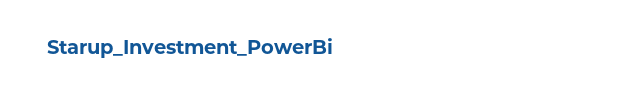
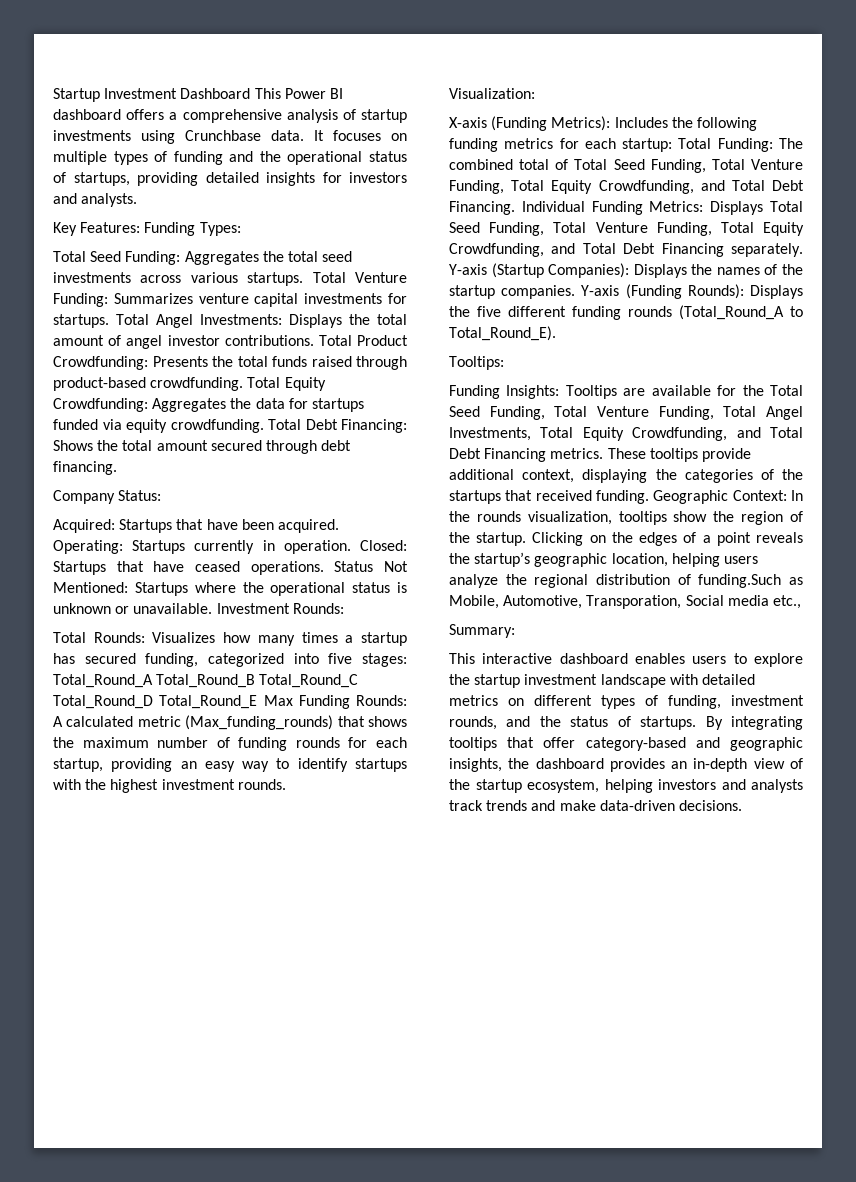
[47,38,333,58] Starup_Investment_PowerBi -> [53,88,343,102] [53,109,407,123] [53,130,407,144] [53,151,407,165] [53,172,407,186] [53,193,138,207] [53,222,241,236] [53,251,353,265] [53,272,407,286] [53,293,408,307] [53,314,407,328] [53,335,408,349] [53,356,407,370] [53,377,326,391] [53,398,364,412] [53,419,407,433] [53,440,352,454] [53,461,117,475] [53,490,162,504] [53,519,339,533] [53,540,407,554] [53,561,408,575] [53,582,407,596] [53,603,344,614] [53,632,408,646] [53,653,407,667] [53,674,359,688] [53,695,407,709] [53,715,407,730] [53,737,407,751] [53,758,407,772] [53,779,286,793] [449,88,535,99] [449,116,757,131] [449,138,803,152] [449,159,803,173] [449,180,804,194] [449,201,803,215] [449,222,804,236] [449,243,803,257] [449,263,803,278] [449,284,803,299] [449,305,803,320] [449,326,556,341] [449,356,504,370] [449,385,803,399] [449,406,803,420] [449,427,803,441] [449,448,751,462] [449,469,803,483] [449,490,803,504] [449,511,803,525] [449,532,803,546] [449,552,758,567] [449,574,803,588] [449,595,801,609] [449,624,515,638] [449,653,803,667] [449,674,755,688] [449,695,804,709] [449,716,803,730] [449,737,803,751] [449,758,803,772] [449,779,803,793] [449,800,742,811] Startup Investment Dashboard This Power BI dashboard offers a comprehensive analysis of startup investments using Crunchbase data. It focuses on multiple types of funding and the operational status of startups, providing detailed insights for investors and analysts. // Key Features: Funding Types: // Total Seed Funding: Aggregates the total seed investments across various startups. Total Venture Funding: Summarizes venture capital investments for startups. Total Angel Investments: Displays the total amount of angel investor contributions. Total Product Crowdfunding: Presents the total funds raised through product-based crowdfunding. Total Equity Crowdfunding: Aggregates the data for startups funded via equity crowdfunding. Total Debt Financing: Shows the total amount secured through debt financing. // Company Status: // Acquired: Startups that have been acquired. Operating: Startups currently in operation. Closed: Startups that have ceased operations. Status Not Mentioned: Startups where the operational status is unknown or unavailable. Investment Rounds: // Total Rounds: Visualizes how many times a startup has secured funding, categorized into five stages: Total_Round_A Total_Round_B Total_Round_C Total_Round_D Total_Round_E Max Funding Rounds: A calculated metric (Max_funding_rounds) that shows the maximum number of funding rounds for each startup, providing an easy way to identify startups with the highest investment rounds. // Visualization: // X-axis (Funding Metrics): Includes the following funding metrics for each startup: Total Funding: The combined total of Total Seed Funding, Total Venture Funding, Total Equity Crowdfunding, and Total Debt Financing. Individual Funding Metrics: Displays Total Seed Funding, Total Venture Funding, Total Equity Crowdfunding, and Total Debt Financing separately. Y-axis (Startup Companies): Displays the names of the startup companies. Y-axis (Funding Rounds): Displays the five different funding rounds (Total_Round_A to Total_Round_E). // Tooltips: // Funding Insights: Tooltips are available for the Total Seed Funding, Total Venture Funding, Total Angel Investments, Total Equity Crowdfunding, and Total Debt Financing metrics. These tooltips provide additional context, displaying the categories of the startups that received funding. Geographic Context: In the rounds visualization, tooltips show the region of the startup. Clicking on the edges of a point reveals the startup’s geographic location, helping users analyze the regional distribution of funding.Such as Mobile, Automotive, Transporation, Social media etc., // Summary: // This interactive dashboard enables users to explore the startup investment landscape with detailed metrics on different types of funding, investment rounds, and the status of startups. By integrating tooltips that offer category-based and geographic insights, the dashboard provides an in-depth view of the startup ecosystem, helping investors and analysts track trends and make data-driven decisions.

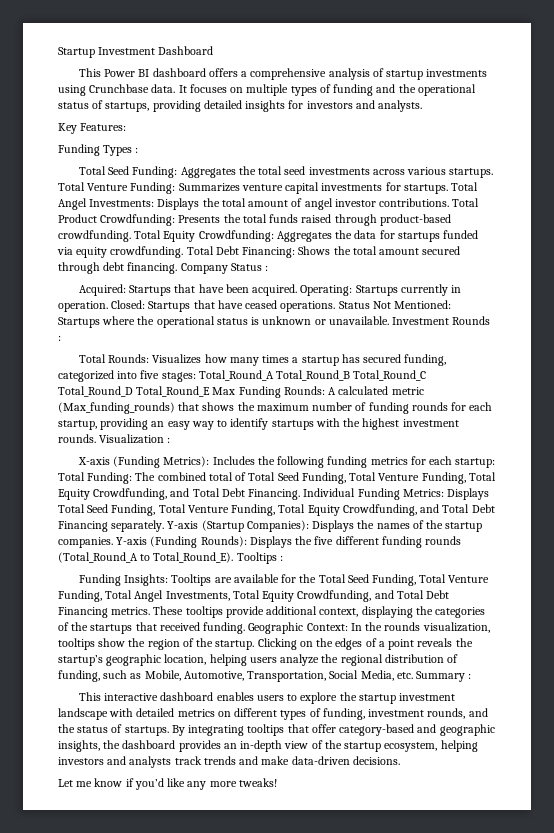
(251, 93) none -> (214, 50) //
[144,222,241,236] Funding Types: -> [58,144,139,156] // Funding Types :
[53,490,162,504] // Company Status: -> [180,263,269,274] Company Status :
[292,603,344,614] Rounds: -> [452,316,491,325] [58,335,61,341] Rounds :
[449,88,535,99] // Visualization: -> [99,434,171,444] Visualization :
[449,356,504,370] // Tooltips: -> [236,552,283,564] Tooltips :
[698,574,782,588] funding.Such -> [58,670,128,682] funding, such
[586,595,801,609] [449,624,515,638] Transporation, Social media etc., // Summary: -> [247,670,472,682] Transportation, Social Media, etc. Summary :
(742, 805) none -> [58,778,277,790] // Let me know if you’d like any more tweaks!

